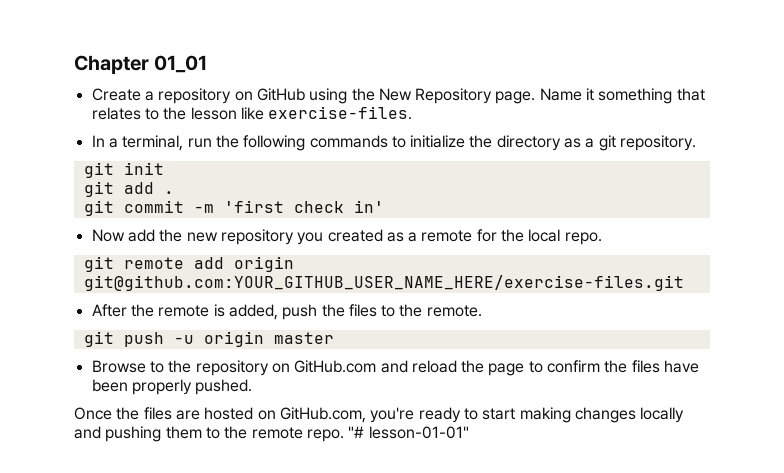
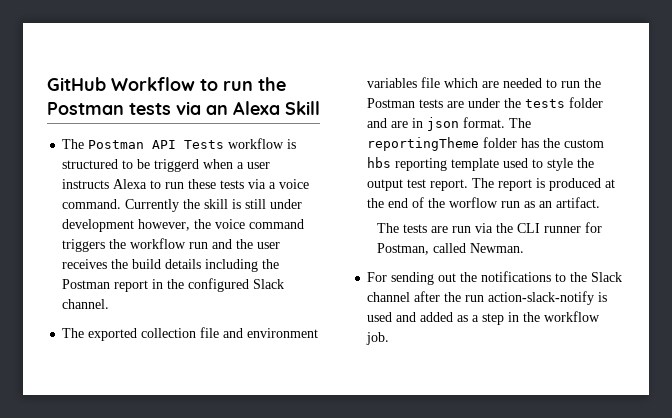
[74,55,208,74] [91,88,705,104] [91,106,413,120] [91,135,697,151] [83,162,164,178] [83,181,174,197] [83,200,384,216] [91,229,602,245] [83,256,294,272] [83,275,684,291] [91,304,482,320] [83,331,334,347] [91,360,700,376] [91,379,253,395] [74,407,685,423] [74,426,469,442] Chapter 01_01 // Create a repository on GitHub using the New Repository page. Name it something that relates to the lesson like exercise-files. // In a terminal, run the following commands to initialize the directory as a git repository. // git init // git add . // git commit -m 'first check in' // Now add the new repository you created as a remote for the local repo. // git remote add origin git@github.com:YOUR_GITHUB_USER_NAME_HERE/exercise-files.git // After the remote is added, push the files to the remote. // git push -u origin master // Browse to the repository on GitHub.com and reload the page to confirm the files have been properly pushed. // Once the files are hosted on GitHub.com, you're ready to start making changes locally and pushing them to the remote repo. "# lesson-01-01" -> [47,77,286,91] [47,101,320,115] [62,138,297,149] [62,159,271,172] [62,179,310,189] [62,199,303,212] [62,219,305,232] [62,238,281,252] [62,259,280,272] [62,278,285,292] [62,299,110,309] [62,327,319,341] [367,77,602,88] [367,97,604,108] [367,117,532,131] [367,137,605,151] [367,157,595,171] [367,178,616,191] [367,197,601,208] [376,222,602,233] [376,243,524,255] [367,271,623,285] [367,291,608,305] [367,311,601,325] [366,332,390,345] GitHub Workflow to run the Postman tests via an Alexa Skill // The Postman API Tests workflow is structured to be triggerd when a user instructs Alexa to run these tests via a voice command. Currently the skill is still under development however, the voice command triggers the workflow run and the user receives the build details including the Postman report in the configured Slack channel. // The exported collection file and environment variables file which are needed to run the Postman tests are under the tests folder and are in json format. The reportingTheme folder has the custom hbs reporting template used to style the output test report. The report is produced at the end of the worflow run as an artifact. // The tests are run via the CLI runner for Postman, called Newman. // For sending out the notifications to the Slack channel after the run action-slack-notify is used and added as a step in the workflow job.

